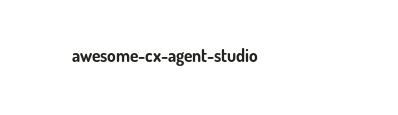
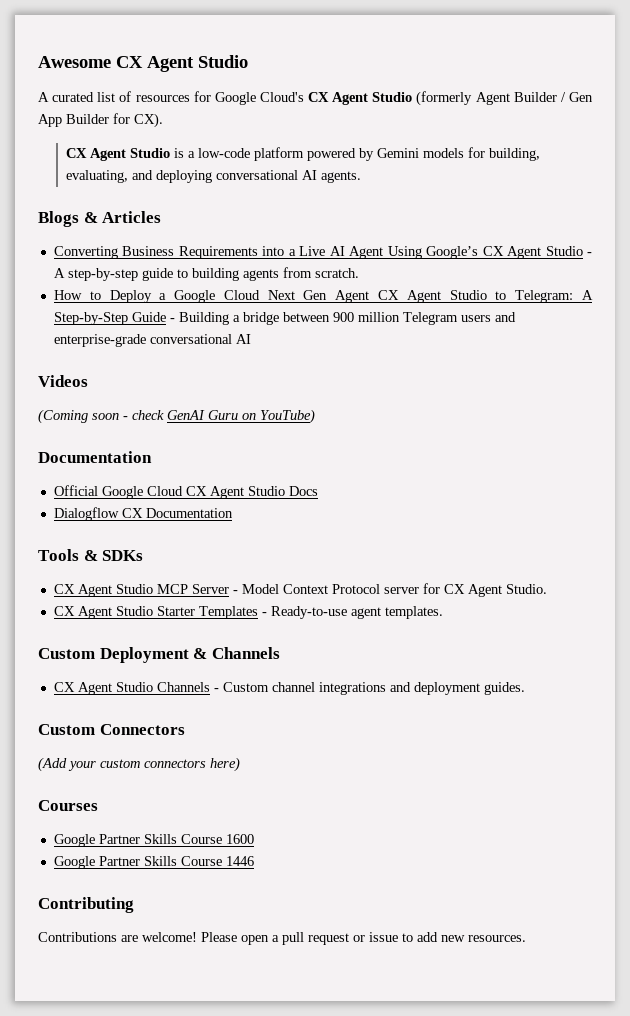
[72,48,258,66] awesome-cx-agent-studio -> [38,55,248,72] [38,91,593,106] [38,113,163,128] [65,147,540,161] [65,170,361,183] [38,211,162,227] [53,246,592,259] [53,267,359,281] [53,290,593,303] [53,312,516,325] [53,334,251,347] [38,375,88,387] [38,409,315,424] [38,451,152,463] [53,485,318,499] [53,507,233,521] [38,549,144,561] [53,583,547,597] [53,606,443,619] [38,647,280,663] [53,682,525,695] [38,724,185,735] [38,757,240,772] [38,800,98,811] [53,834,254,847] [53,856,254,869] [38,897,134,913] [38,932,526,945] Awesome CX Agent Studio // A curated list of resources for Google Cloud's CX Agent Studio (formerly Agent Builder / Gen App Builder for CX). // CX Agent Studio is a low-code platform powered by Gemini models for building, evaluating, and deploying conversational AI agents. // Blogs & Articles // Converting Business Requirements into a Live AI Agent Using Google’s CX Agent Studio - A step-by-step guide to building agents from scratch. // How to Deploy a Google Cloud Next Gen Agent CX Agent Studio to Telegram: A Step-by-Step Guide - Building a bridge between 900 million Telegram users and enterprise-grade conversational AI // Videos // (Coming soon - check GenAI Guru on YouTube) // Documentation // Official Google Cloud CX Agent Studio Docs // Dialogflow CX Documentation // Tools & SDKs // CX Agent Studio MCP Server - Model Context Protocol server for CX Agent Studio. // CX Agent Studio Starter Templates - Ready-to-use agent templates. // Custom Deployment & Channels // CX Agent Studio Channels - Custom channel integrations and deployment guides. // Custom Connectors // (Add your custom connectors here) // Courses // Google Partner Skills Course 1600 // Google Partner Skills Course 1446 // Contributing // Contributions are welcome! Please open a pull request or issue to add new resources.

